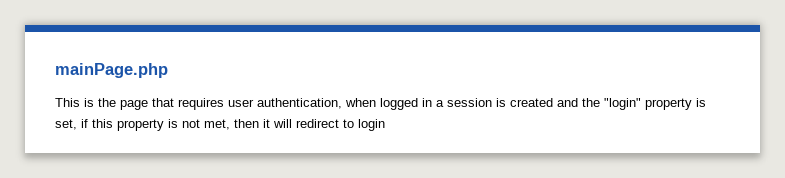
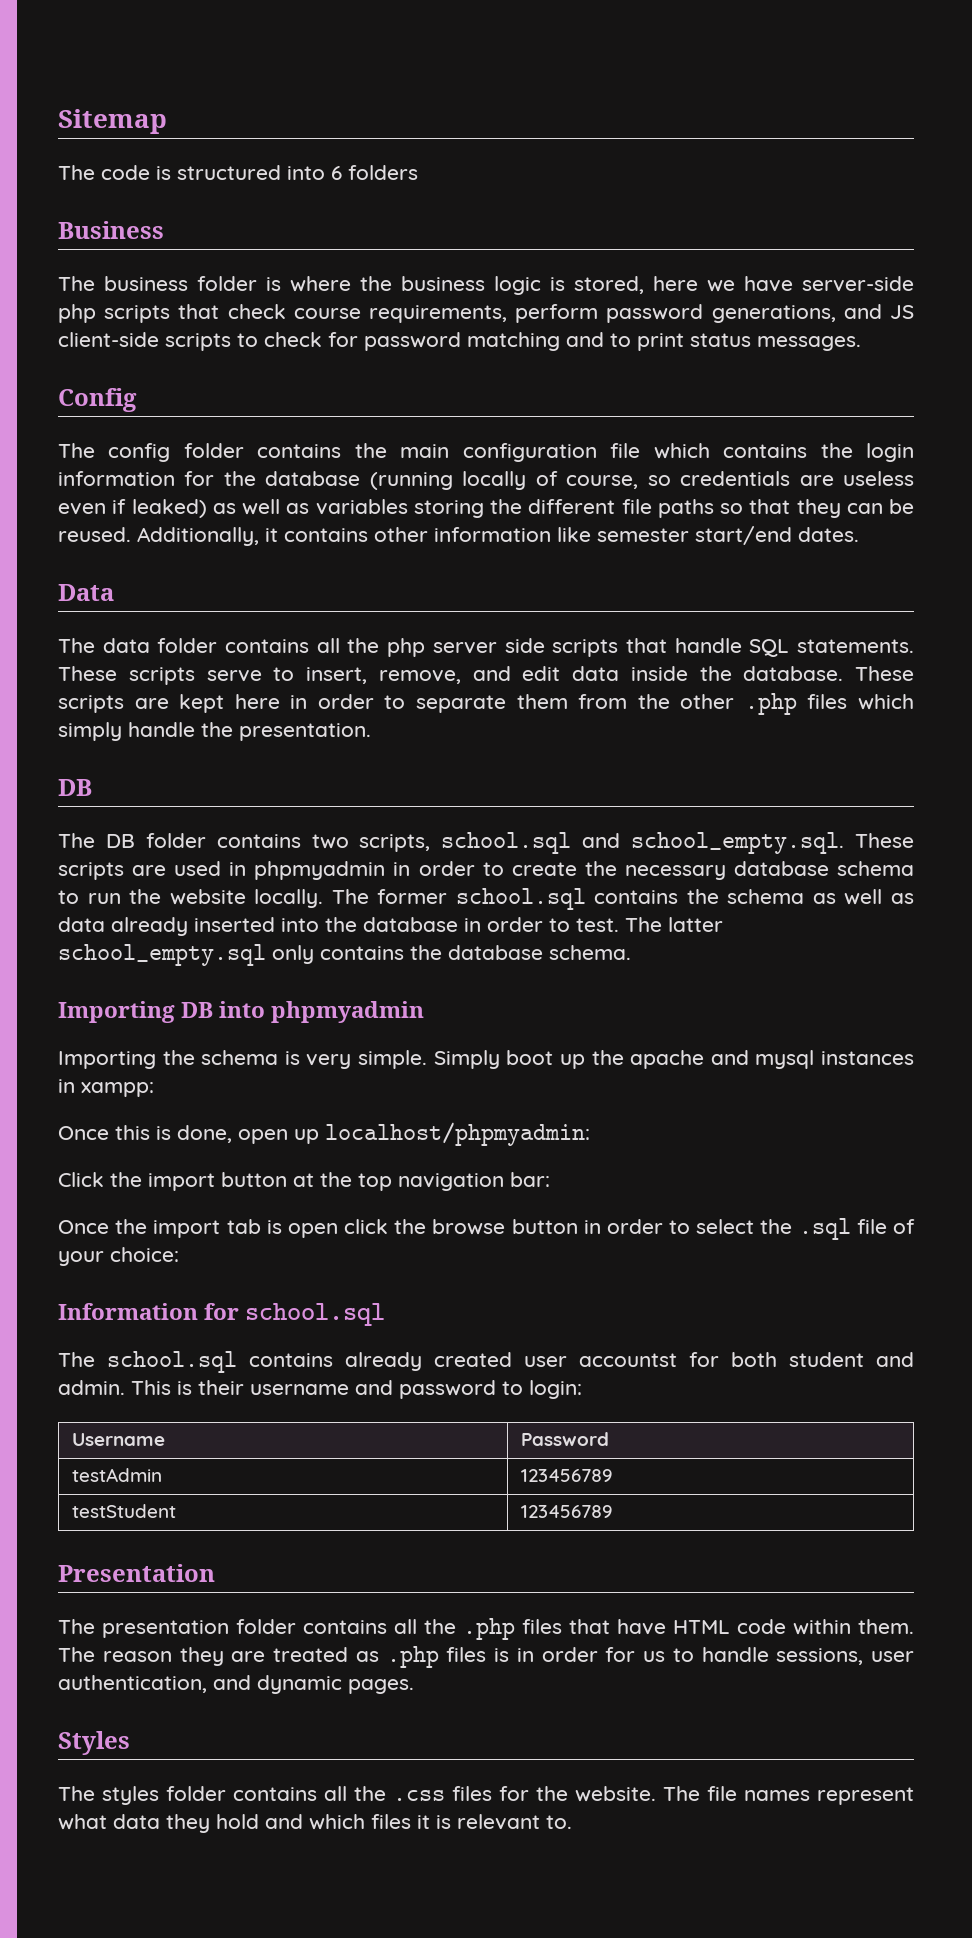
[55,63,168,78] [55,98,706,110] [55,119,385,131] mainPage.php // This is the page that requires user authentication, when logged in a session is created and the "login" property is set, if this property is not met, then it will redirect to login -> [58,109,167,134] [58,165,418,180] [58,221,164,239] [58,276,914,295] [58,304,915,323] [58,332,861,351] [58,388,137,412] [58,443,915,462] [58,471,915,490] [58,499,914,518] [58,526,859,546] [58,584,114,601] [58,638,915,657] [58,666,914,685] [58,693,914,715] [58,722,371,741] [58,779,92,796] [58,832,915,854] [58,861,915,880] [58,888,915,910] [58,917,723,936] [58,944,631,966] [58,1001,425,1023] [58,1050,915,1069] [58,1079,154,1097] [58,1122,590,1146] [58,1172,550,1191] [58,1218,915,1240] [58,1247,179,1266] [58,1303,386,1326] [58,1351,914,1373] [58,1380,582,1399] [71,1433,165,1446] [520,1432,609,1446] [71,1468,162,1482] [520,1469,612,1482] [71,1504,176,1518] [520,1505,612,1518] [58,1564,215,1582] [58,1618,914,1640] [58,1646,914,1668] [58,1675,414,1694] [58,1731,130,1755] [58,1786,914,1805] [58,1814,572,1833] Sitemap // The code is structured into 6 folders // Business // The business folder is where the business logic is stored, here we have server-side php scripts that check course requirements, perform password generations, and JS client-side scripts to check for password matching and to print status messages. // Config // The config folder contains the main configuration file which contains the login information for the database (running locally of course, so credentials are useless even if leaked) as well as variables storing the different file paths so that they can be reused. Additionally, it contains other information like semester start/end dates. // Data // The data folder contains all the php server side scripts that handle SQL statements. These scripts serve to insert, remove, and edit data inside the database. These scripts are kept here in order to separate them from the other .php files which simply handle the presentation. // DB // The DB folder contains two scripts, school.sql and school_empty.sql. These scripts are used in phpmyadmin in order to create the necessary database schema to run the website locally. The former school.sql contains the schema as well as data already inserted into the database in order to test. The latter school_empty.sql only contains the database schema. // Importing DB into phpmyadmin // Importing the schema is very simple. Simply boot up the apache and mysql instances in xampp: // Once this is done, open up localhost/phpmyadmin: // Click the import button at the top navigation bar: // Once the import tab is open click the browse button in order to select the .sql file of your choice: // Information for school.sql // The school.sql contains already created user accountst for both student and admin. This is their username and password to login: // Username | Password // testAdmin | 123456789 // testStudent | 123456789 // Presentation // The presentation folder contains all the .php files that have HTML code within them. The reason they are treated as .php files is in order for us to handle sessions, user authentication, and dynamic pages. // Styles // The styles folder contains all the .css files for the website. The file names represent what data they hold and which files it is relevant to.

